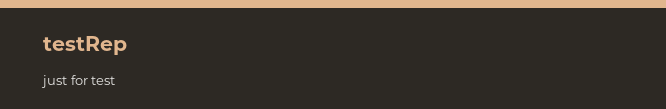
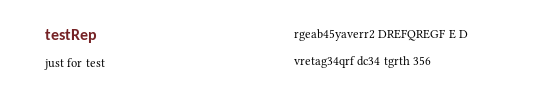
(116, 80) none -> [294,29,469,41] [294,56,432,68] // rgeab45yaverr2 DREFQREGF E D // vretag34qrf dc34 tgrth 356

